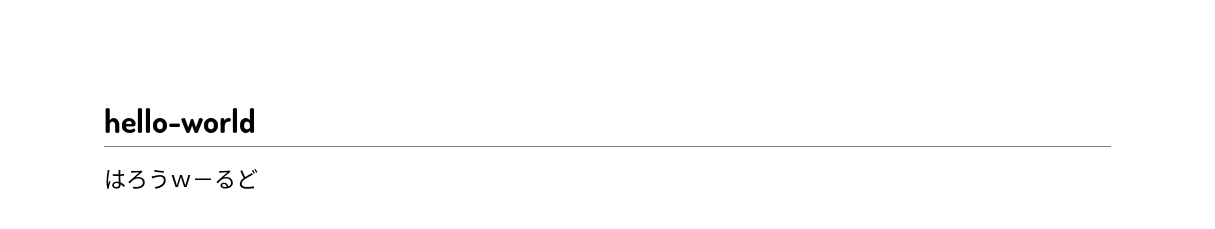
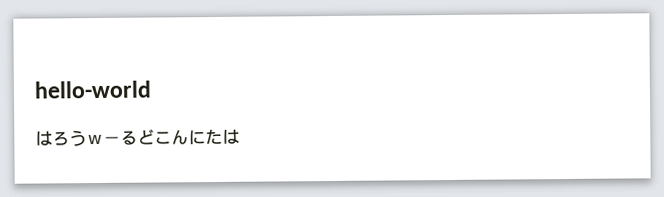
(258, 179) none -> [154,128,240,146] こんにたは

